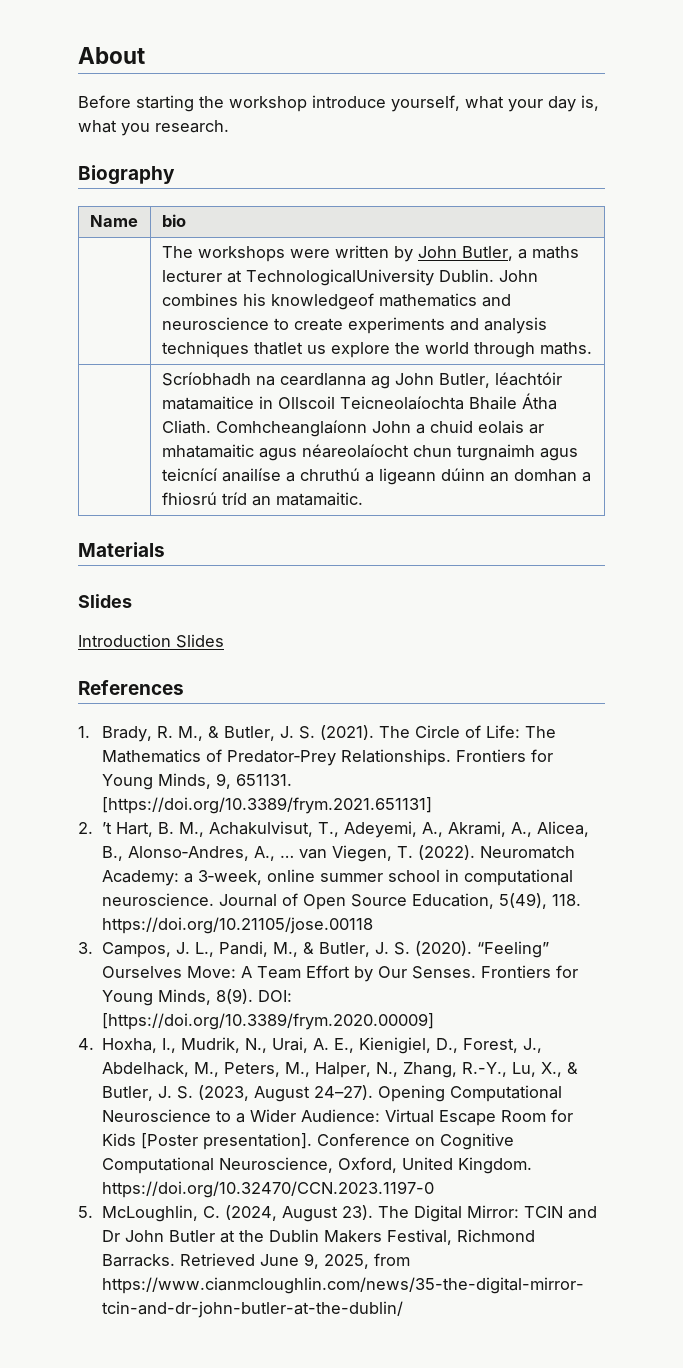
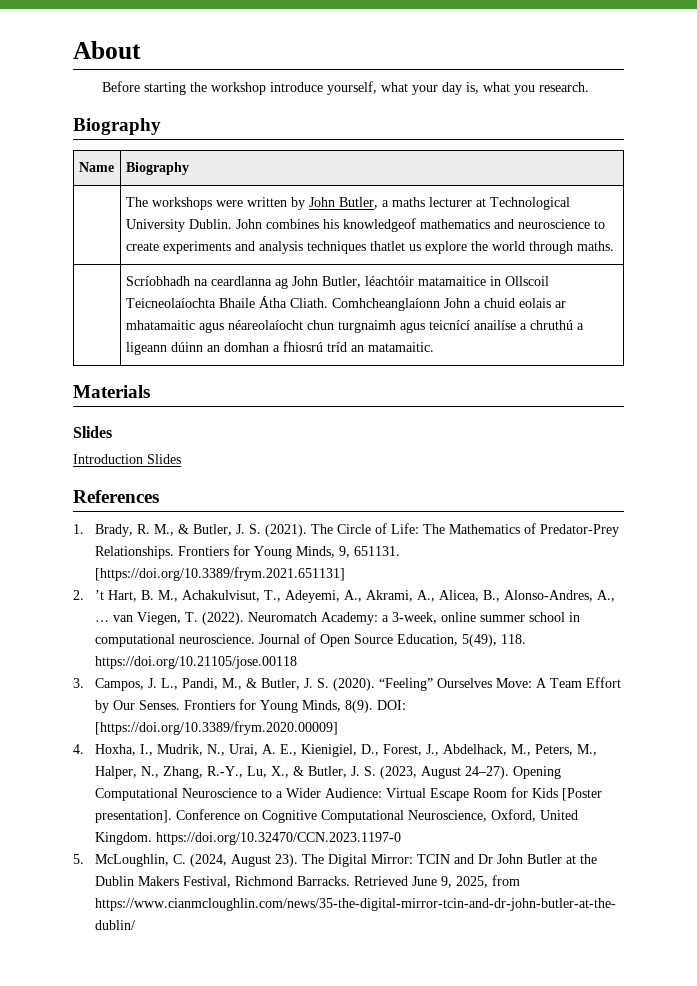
[161,214,186,227] bio -> [125,162,189,175] Biography
[245,269,434,286] TechnologicalUniversity -> [489,197,570,210] [125,219,185,232] Technological University

